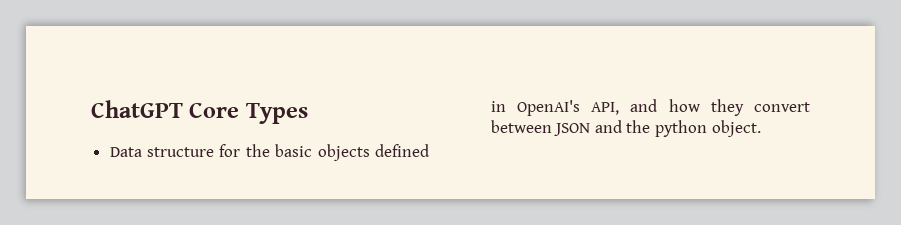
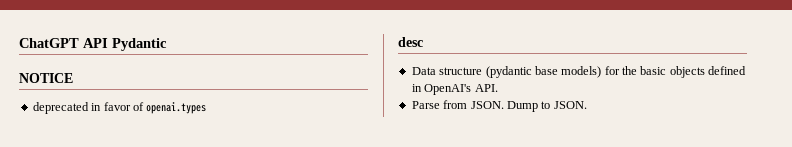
[189,103,308,124] Core Types -> [83,38,167,51] [19,73,73,83] [32,102,207,114] [398,37,423,47] API Pydantic // NOTICE // deprecated in favor of openai.types // desc
(215, 152) none -> [485,66,602,78] (pydantic base models)
[591,99,810,116] [490,120,761,137] API, and how they convert between JSON and the python object. -> [474,84,498,92] [411,100,587,112] API. // Parse from JSON. Dump to JSON.

